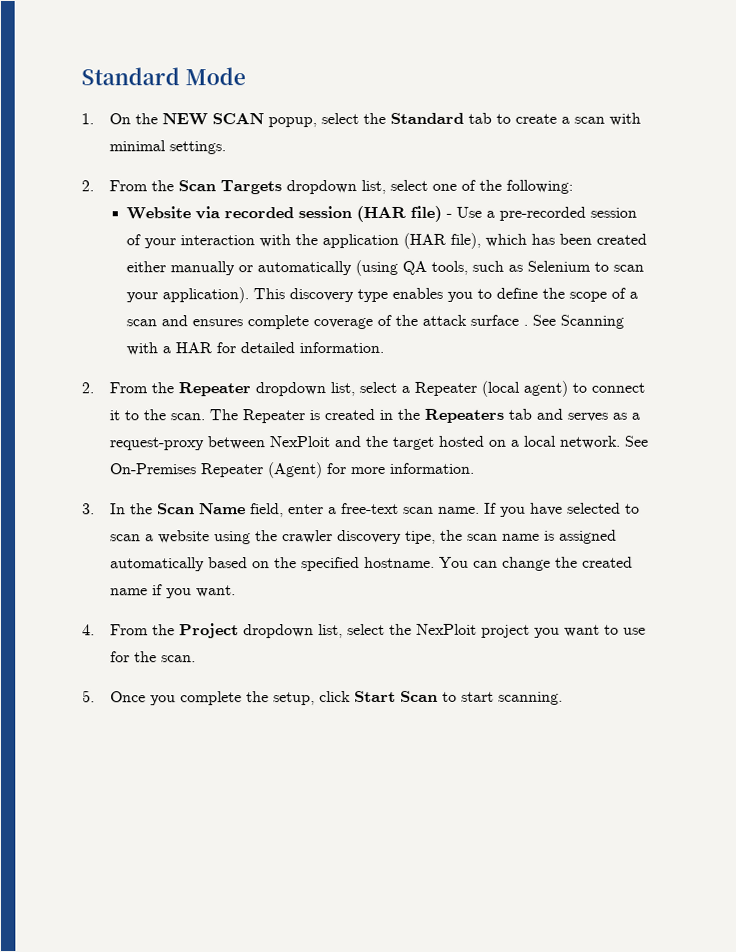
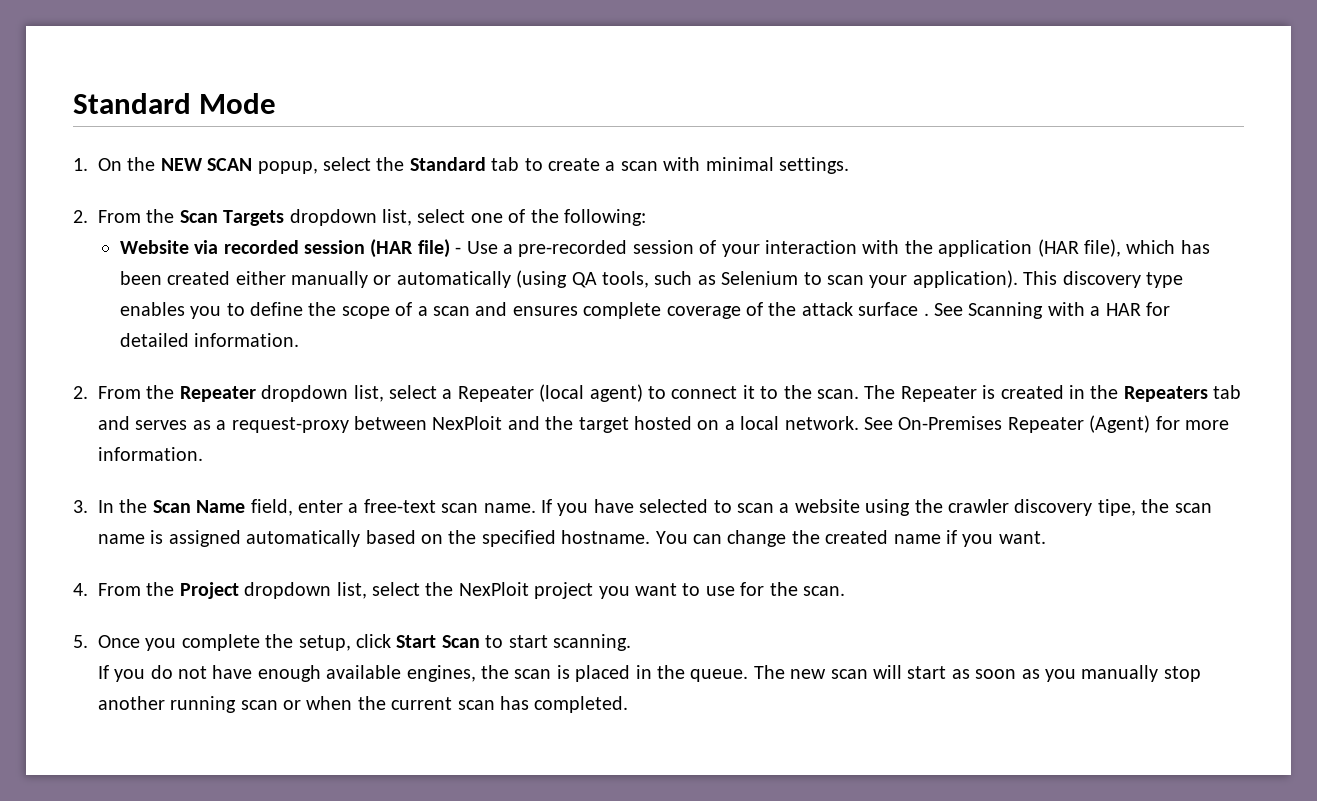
(563, 698) none -> [97,665,1201,682] [97,696,629,713] // If you do not have enough available engines, the scan is placed in the queue. The new scan will start as soon as you manually stop another running scan or when the current scan has completed.

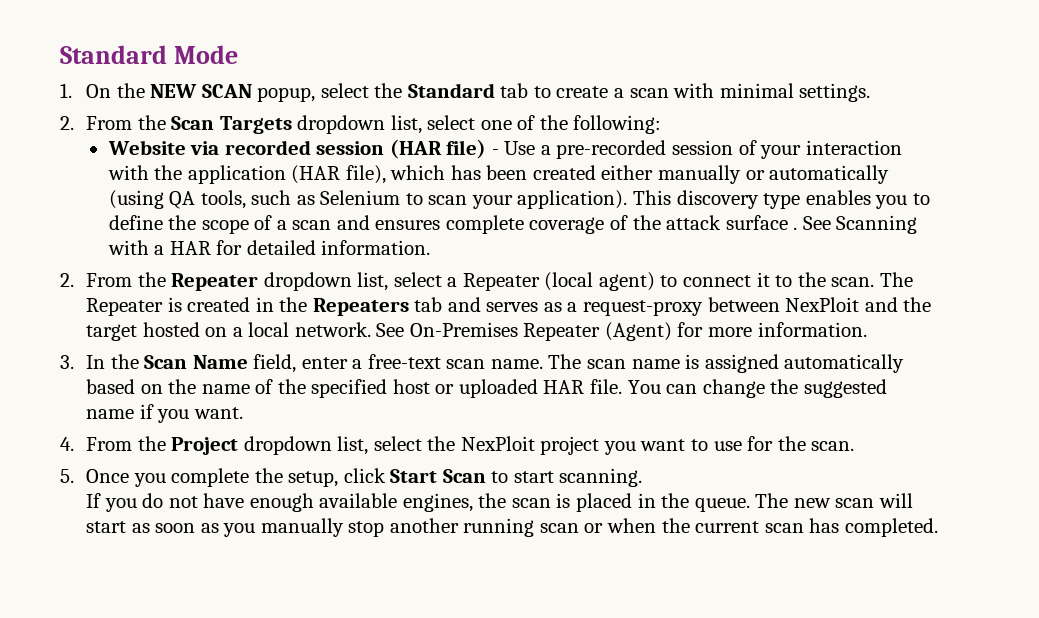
[540,499,1170,516] If you have selected to scan a website using the crawler discovery tipe, the -> [548,354,582,369] The
[481,530,651,547] specified hostname. -> [201,379,622,398] name of the specified host or uploaded HAR file.
[825,530,889,544] created -> [803,379,887,398] suggested

